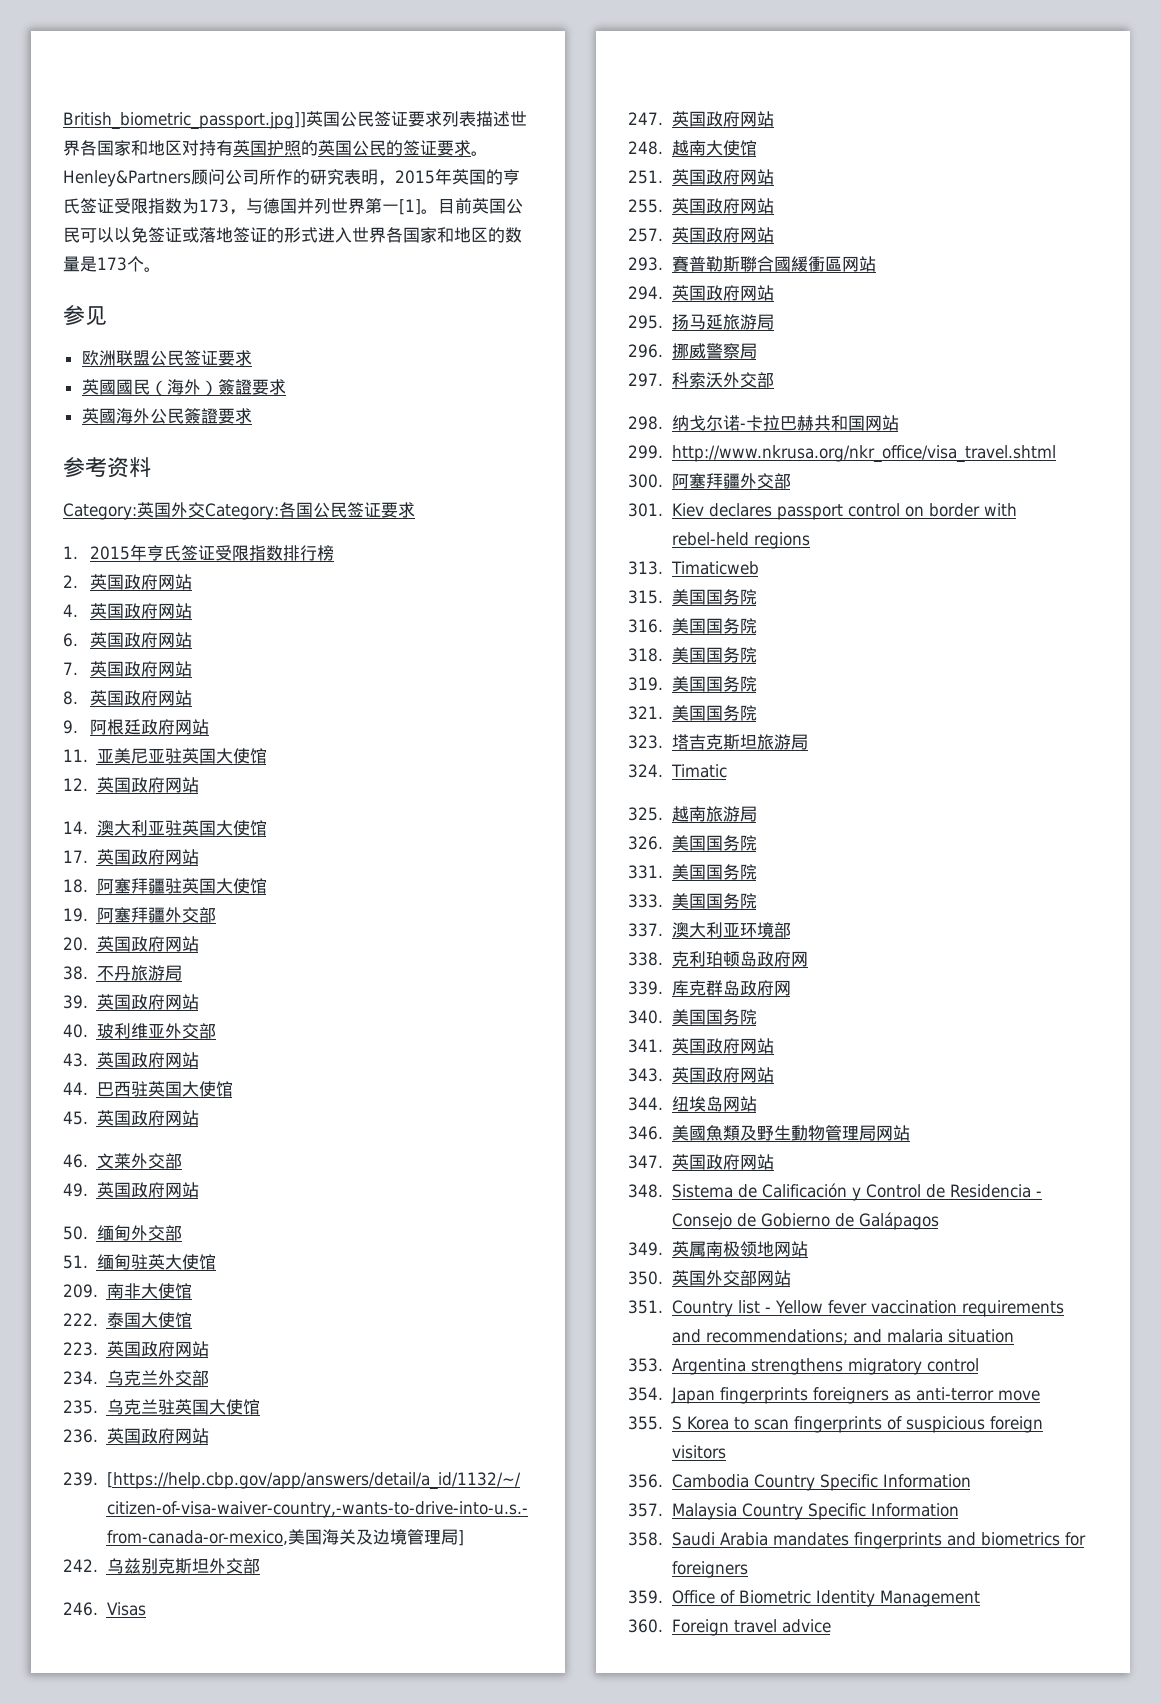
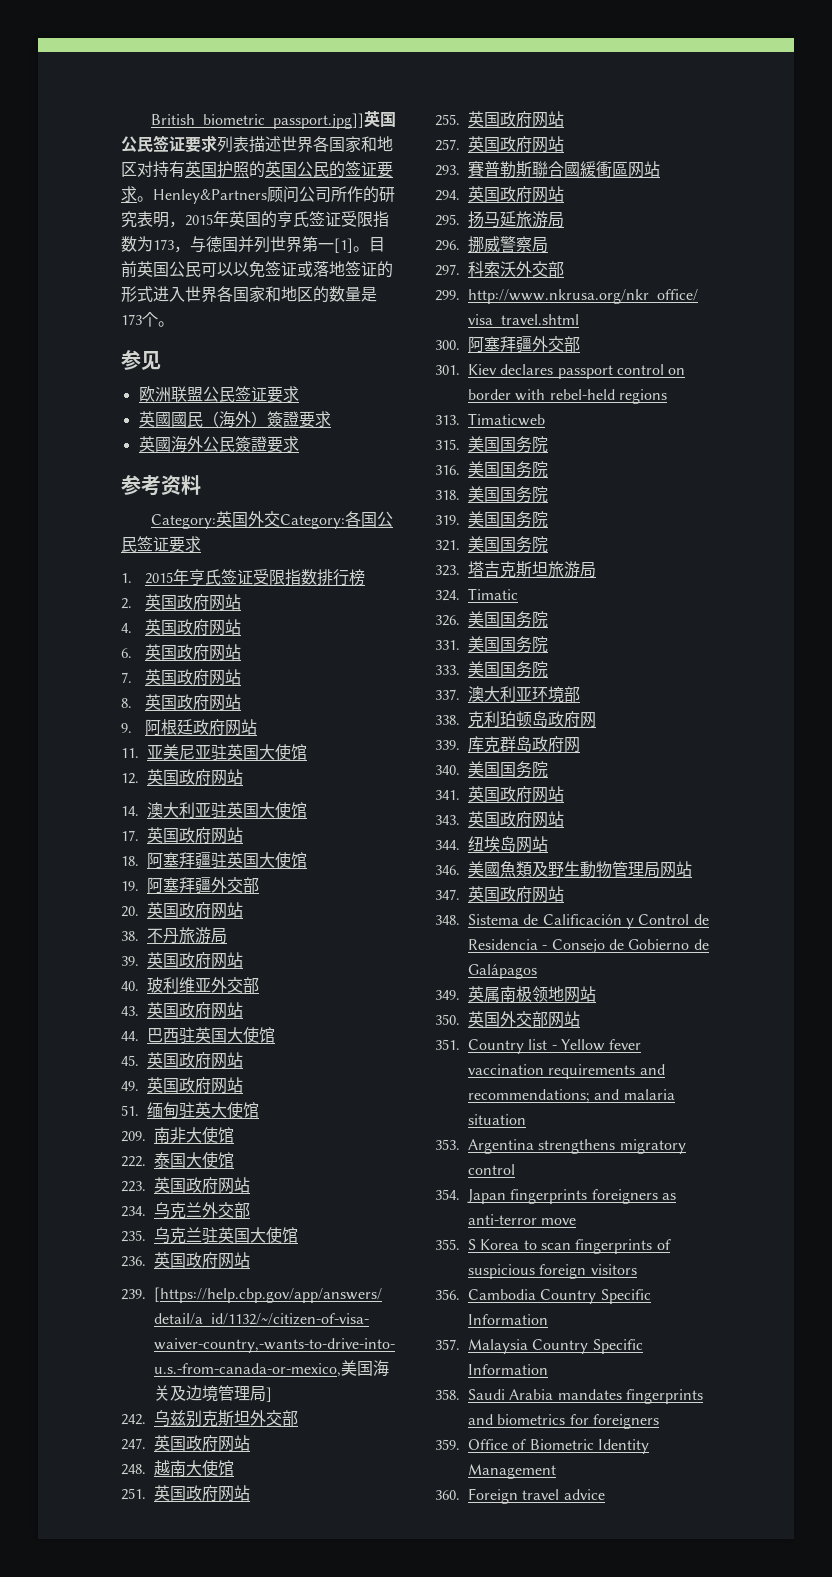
[63,1153,182,1169] // 46.文莱外交部 -> (243, 1060) none
[63,1224,182,1241] // 50.缅甸外交部 -> (243, 1085) none
[63,1602,146,1616] // 246. Visas -> (298, 1418) none
[628,415,899,431] // 298.纳戈尔诺-卡拉巴赫共和国网站 -> (564, 269) none
[628,806,757,822] // 325.越南旅游局 -> (518, 594) none

